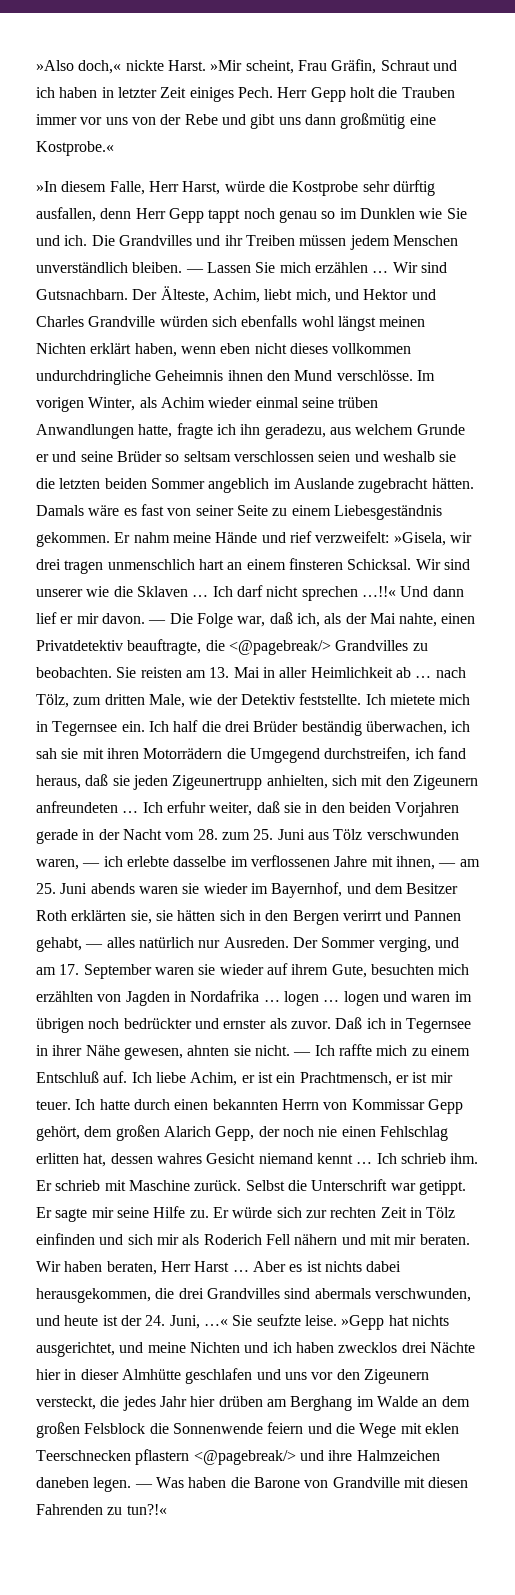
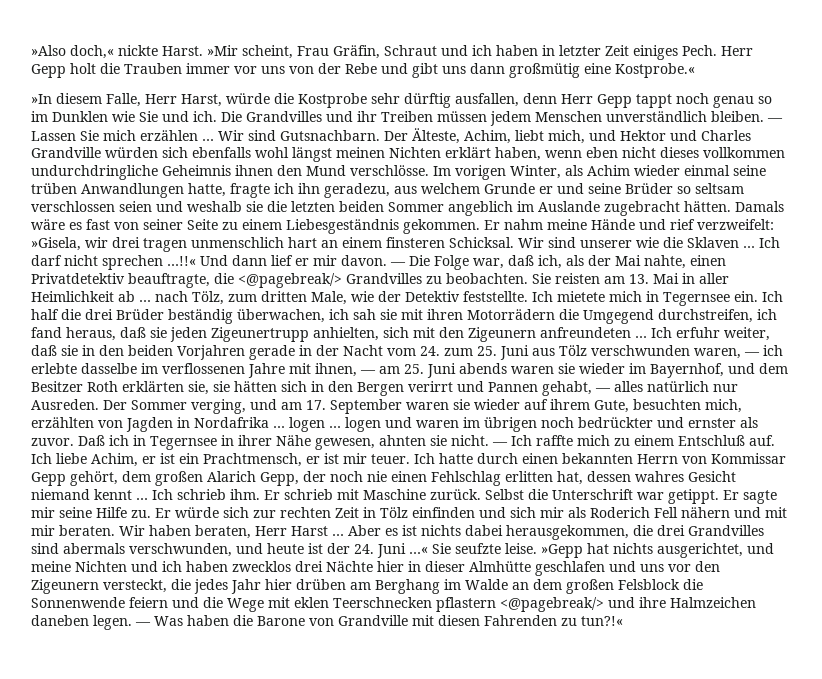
[197,829,218,840] 28. -> [420,346,440,356] 24.
[438,964,470,975] mich -> [705,399,742,413] mich,
[169,1315,200,1329] Juni, -> [377,543,406,558] Juni

